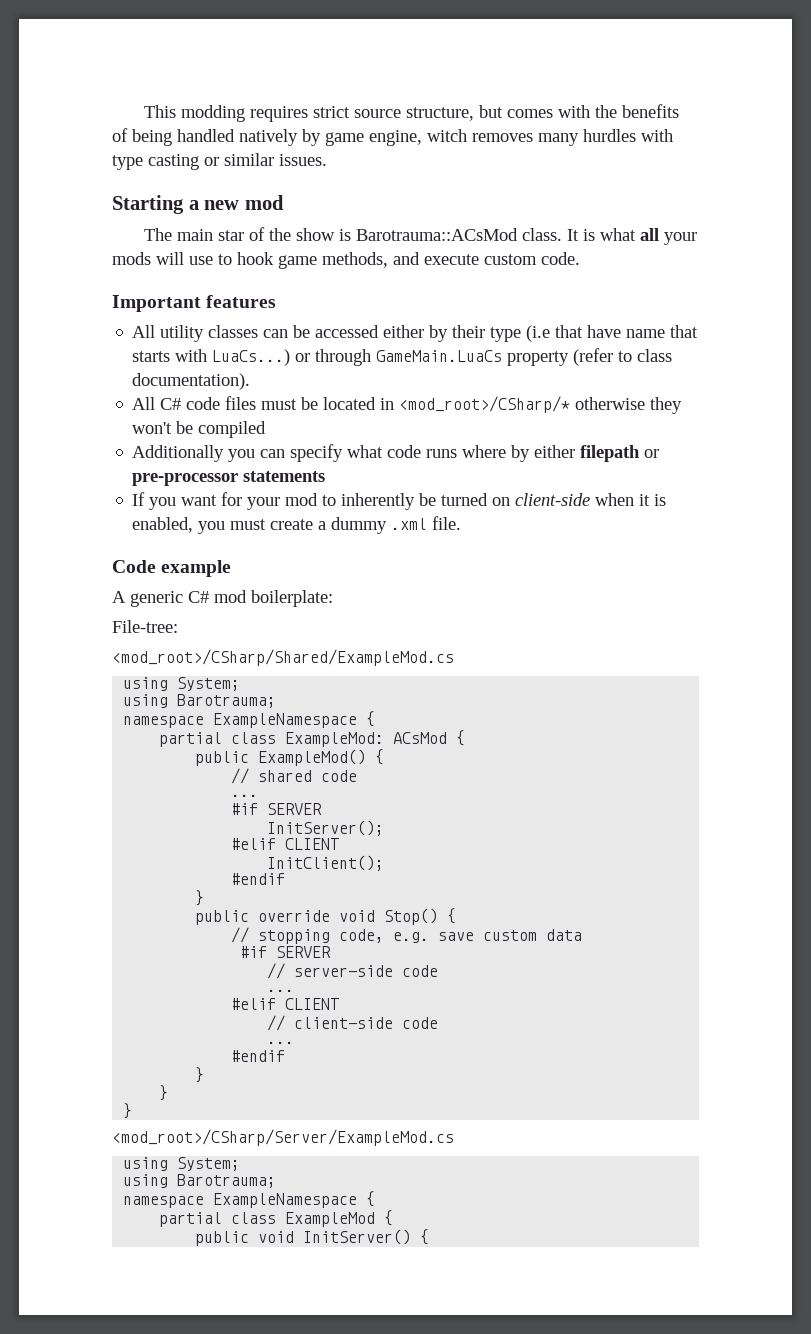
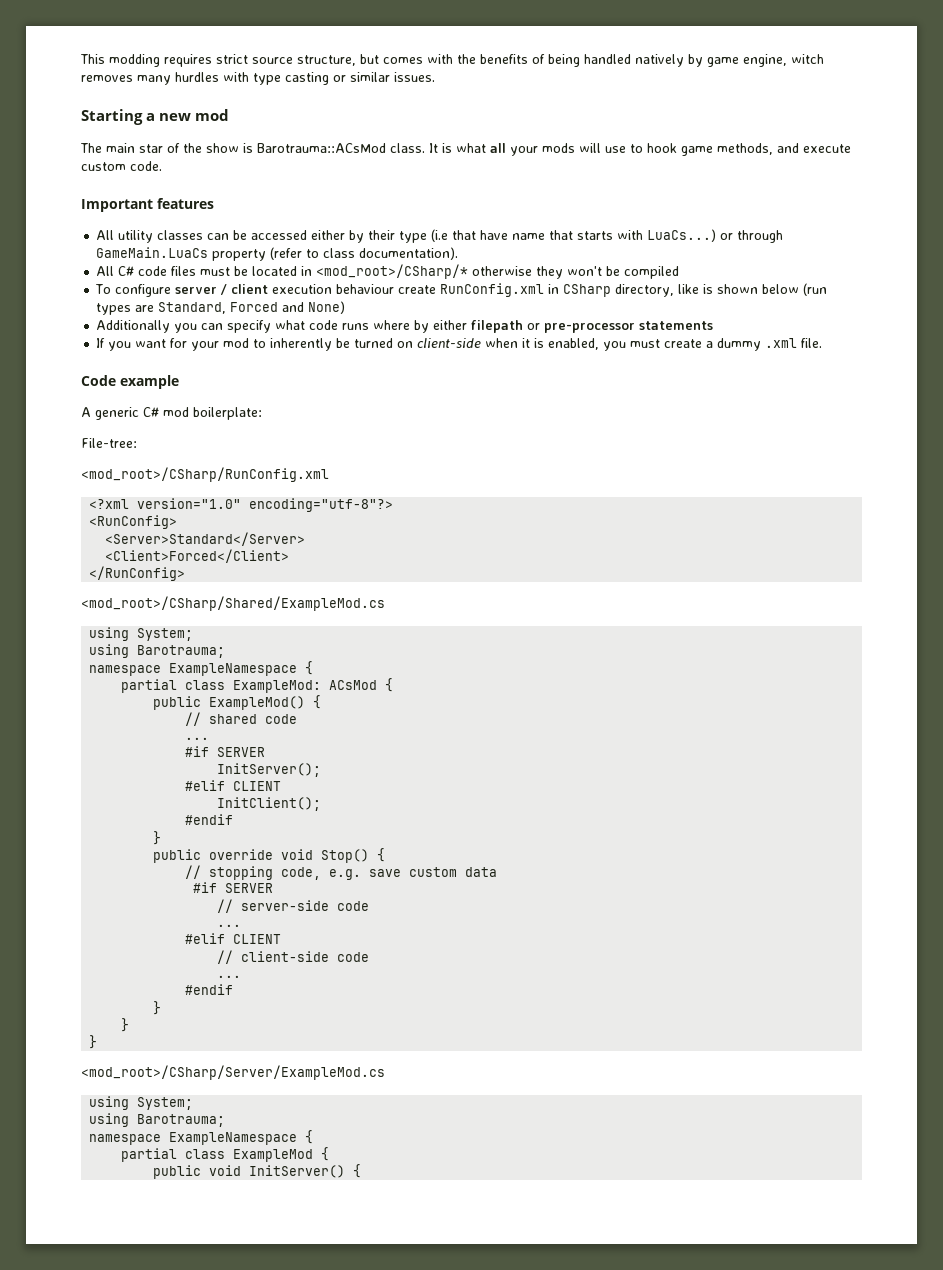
(267, 429) none -> [95,283,828,297] [96,301,346,315] // To configure server / client execution behaviour create RunConfig.xml in CSharp directory, like is shown below (run types are Standard, Forced and None)
(178, 626) none -> [81,467,329,482] [89,498,394,512] [89,515,178,529] [105,532,306,546] [105,549,290,563] [89,566,186,581] // <mod_root>/CSharp/RunConfig.xml // <?xml version="1.0" encoding="utf-8"?> // <RunConfig> // <Server>Standard</Server> // <Client>Forced</Client> // </RunConfig>

